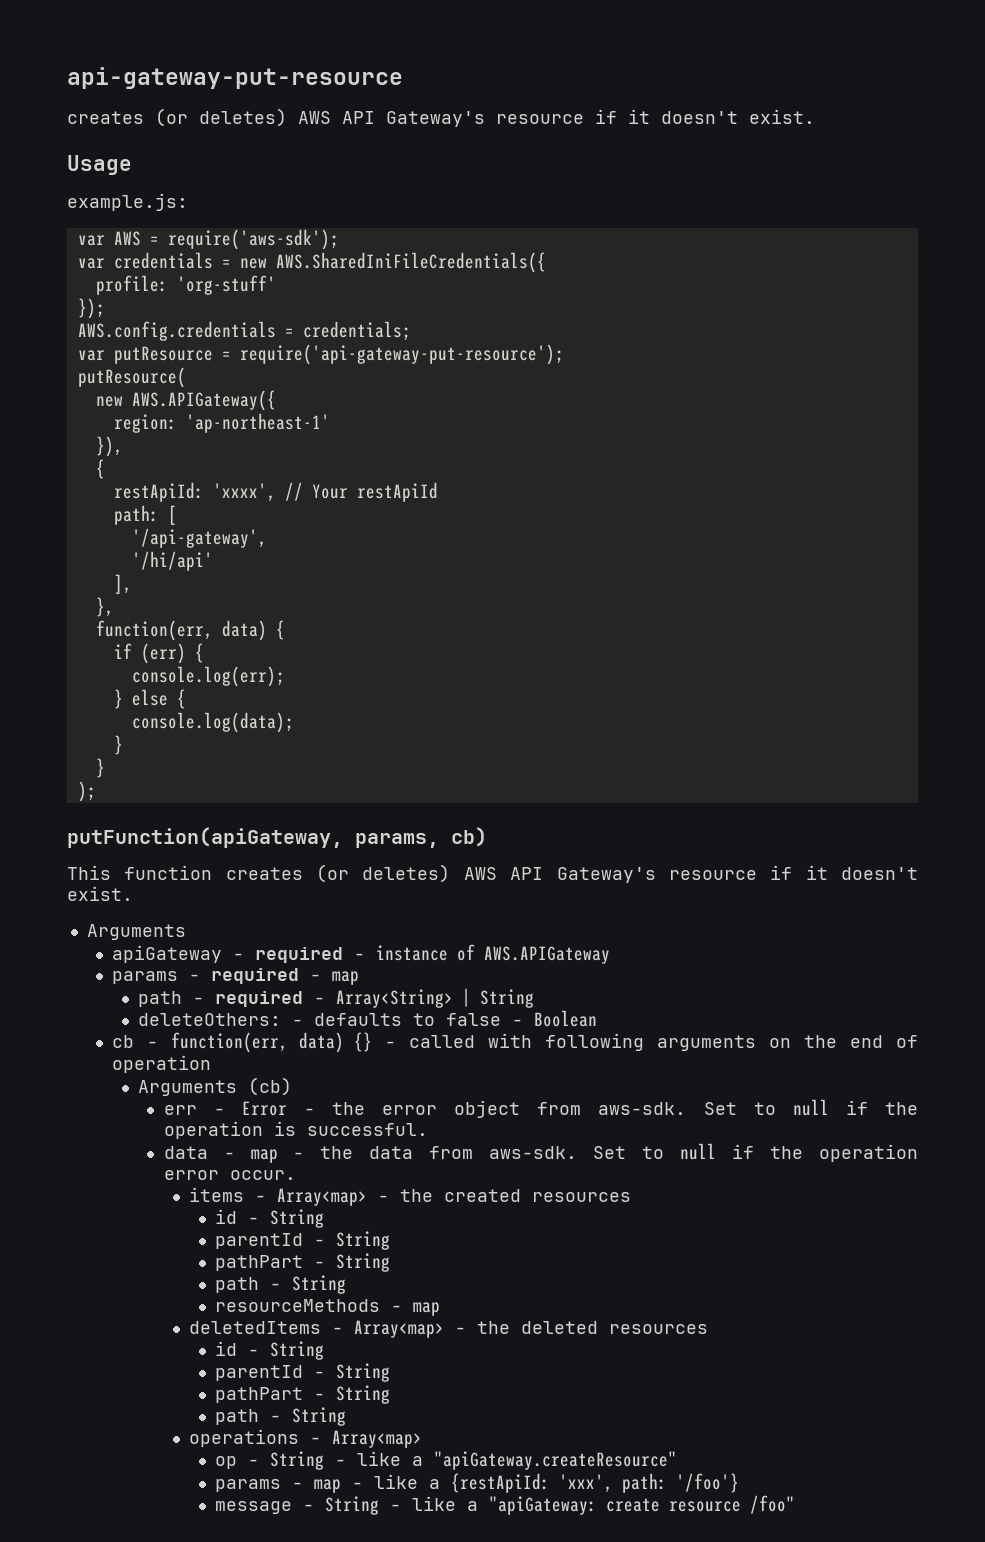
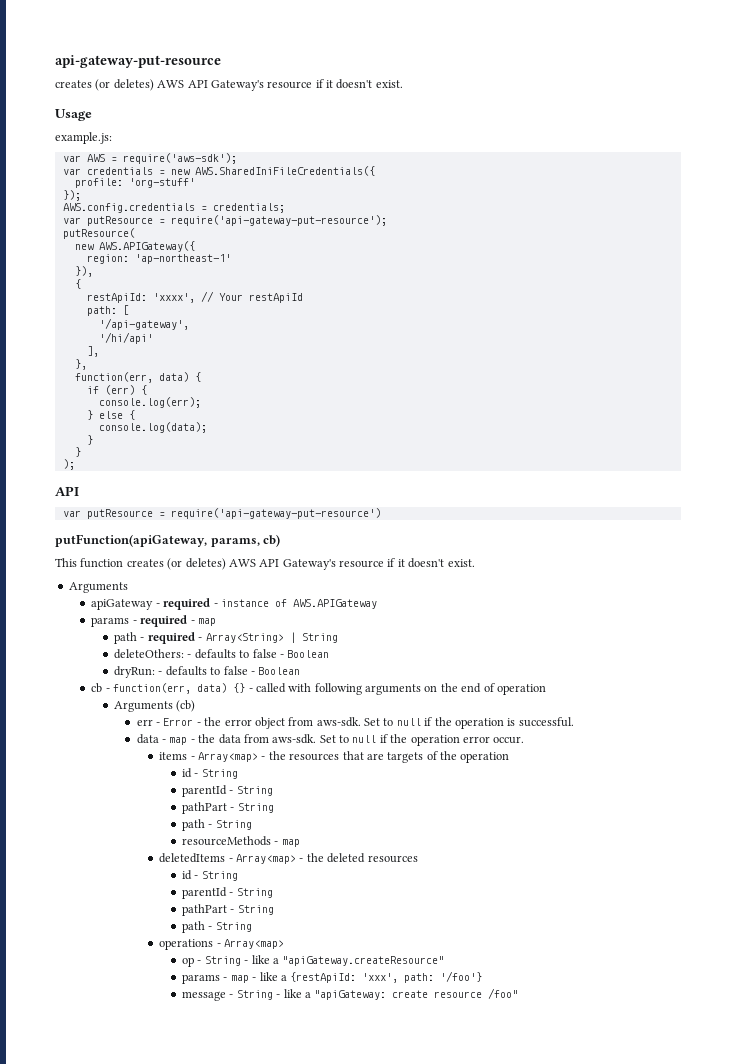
(96, 791) none -> [55,486,79,496] [62,508,381,519] // API // var putResource = require('api-gateway-put-resource')
(597, 1018) none -> [114,666,301,678] // dryRun: - defaults to false - Boolean
[444,1189,632,1202] created resources -> [289,751,510,763] resources that are targets of the operation

